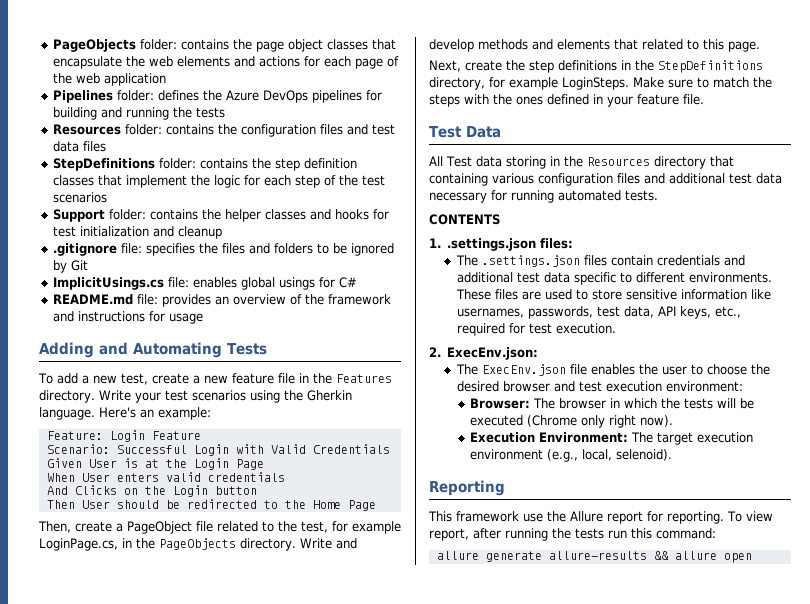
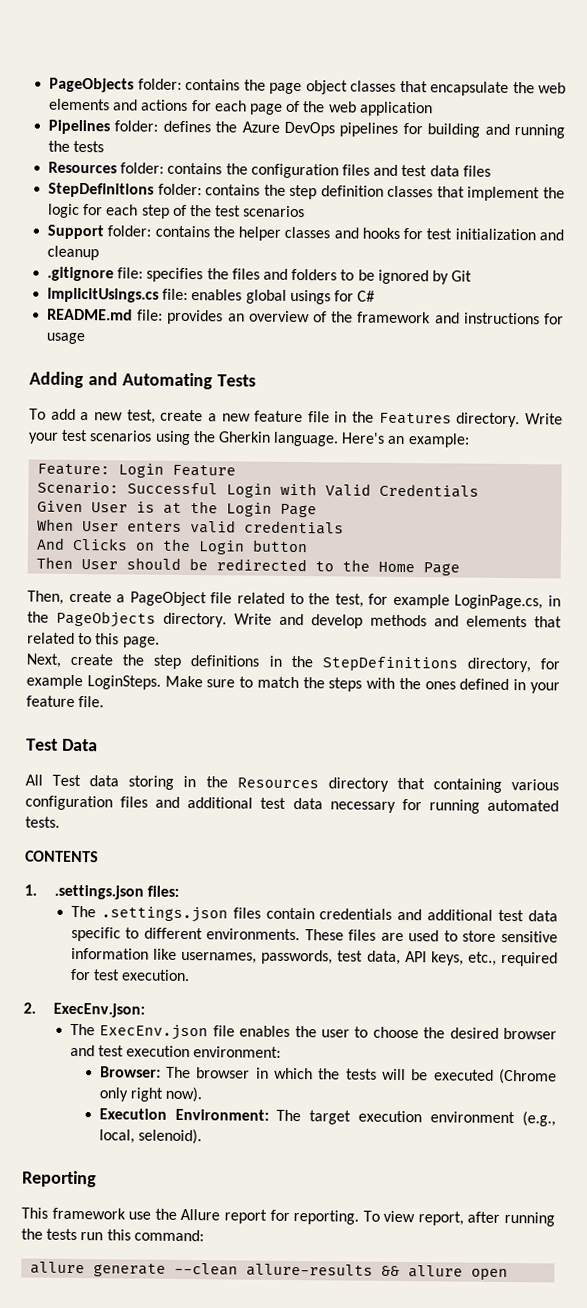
(542, 556) none -> [174,1262,239,1276] --clean

